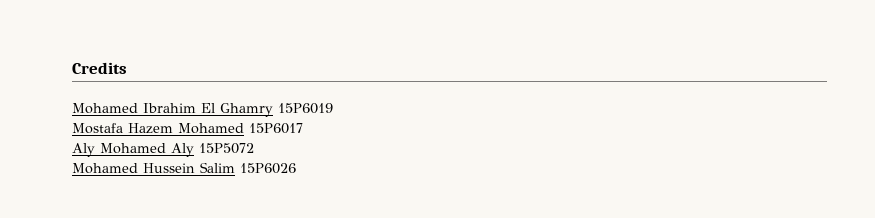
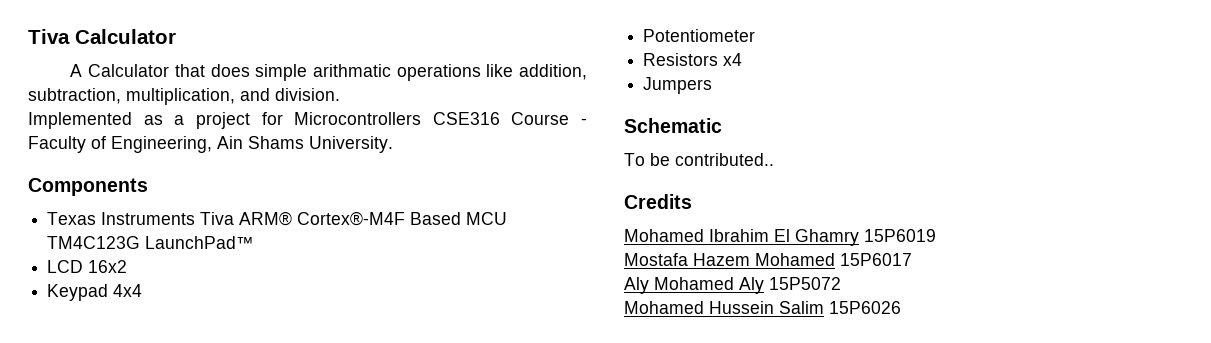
(72, 68) none -> [28,29,176,44] [70,64,587,81] [28,88,340,105] [28,112,587,129] [28,136,393,153] [28,178,148,196] [47,211,508,226] [47,236,255,249] [47,260,128,273] [47,284,143,301] [643,29,756,42] [643,53,743,66] [643,77,713,94] [624,118,722,133] [624,153,774,166] Tiva Calculator // A Calculator that does simple arithmatic operations like addition, subtraction, multiplication, and division. // Implemented as a project for Microcontrollers CSE316 Course - Faculty of Engineering, Ain Shams University. // Components // Texas Instruments Tiva ARM® Cortex®-M4F Based MCU TM4C123G LaunchPad™ // LCD 16x2 // Keypad 4x4 // Potentiometer // Resistors x4 // Jumpers // Schematic // To be contributed.. //

